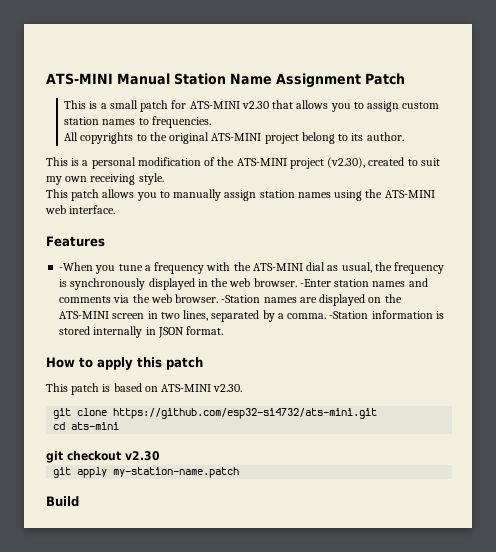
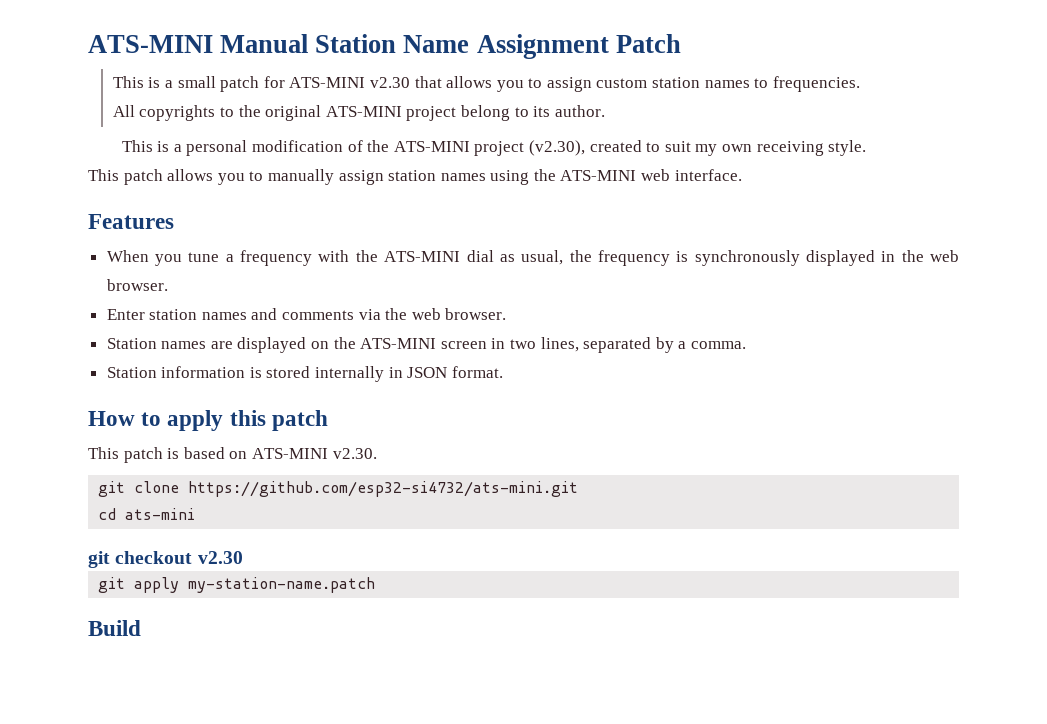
[59,262,94,271] -When -> [106,250,149,262] When
[299,279,331,287] -Enter -> [106,309,145,320] // Enter
[221,295,261,303] -Station -> [106,338,157,349] // Station
[329,311,369,319] -Station -> [106,367,157,378] // Station

